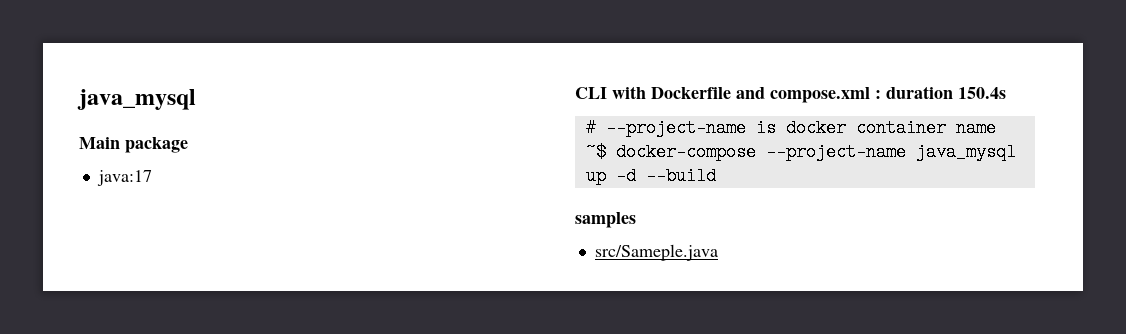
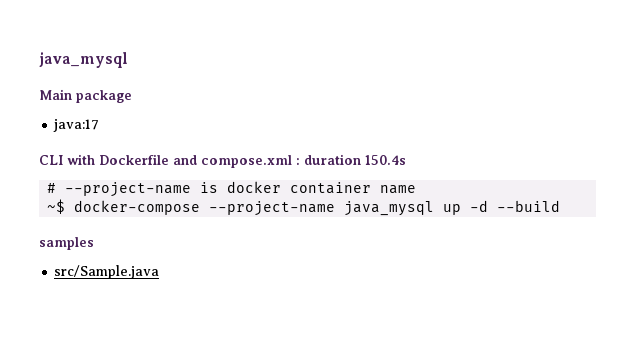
[594,244,718,261] src/Sameple.java -> [54,265,160,279] src/Sample.java

